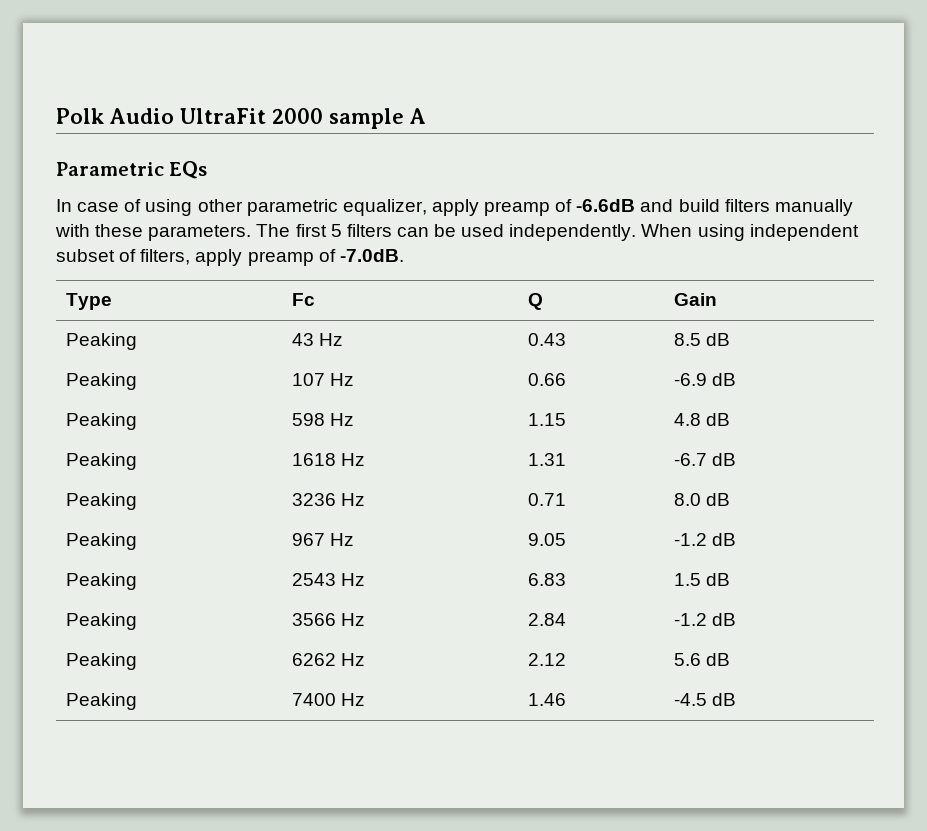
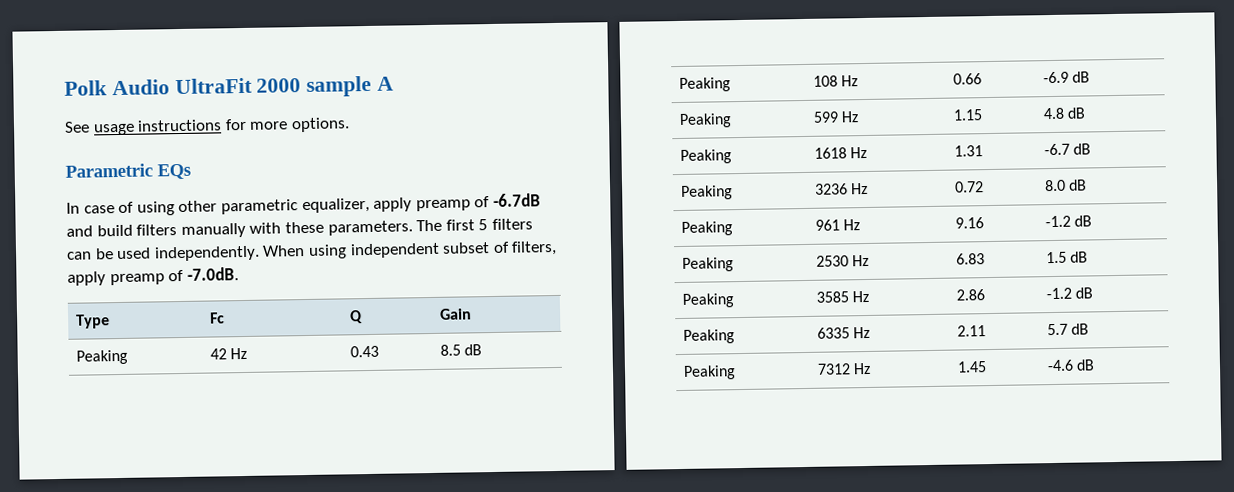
(426, 116) none -> [64,117,350,136] // See usage instructions for more options.
[576,199,636,212] -6.6dB -> [492,193,541,207] -6.7dB
[291,333,314,346] 43 -> [210,348,228,360] 42
[291,373,325,386] 107 -> [813,75,839,87] 108
[291,413,325,426] 598 -> [813,111,840,123] 599
[527,493,566,506] 0.71 -> [955,181,985,193] 0.72
[291,533,355,546] [527,533,566,546] [673,533,737,546] [65,573,137,590] [291,573,336,586] 967 Hz | 9.05 | -1.2 dB // Peaking | 2543 -> [815,219,861,231] [955,217,985,229] [1045,215,1093,228] [682,257,735,272] [816,255,850,267] 961 Hz | 9.16 | -1.2 dB // Peaking | 2530
[291,613,366,626] [527,613,566,626] [673,613,737,626] [65,653,137,670] [291,653,366,666] [527,653,566,666] [673,653,731,666] [65,693,137,710] [291,693,366,706] [527,693,566,706] [673,693,707,706] 3566 Hz | 2.84 | -1.2 dB // Peaking | 6262 Hz | 2.12 | 5.6 dB // Peaking | 7400 Hz | 1.46 | -4.5 -> [816,290,870,303] [956,289,986,301] [1046,287,1094,300] [683,329,736,344] [817,326,871,339] [957,325,987,337] [1047,323,1090,336] [683,365,737,380] [817,362,872,375] [957,361,988,373] [1047,359,1075,372] 3585 Hz | 2.86 | -1.2 dB // Peaking | 6335 Hz | 2.11 | 5.7 dB // Peaking | 7312 Hz | 1.45 | -4.6

